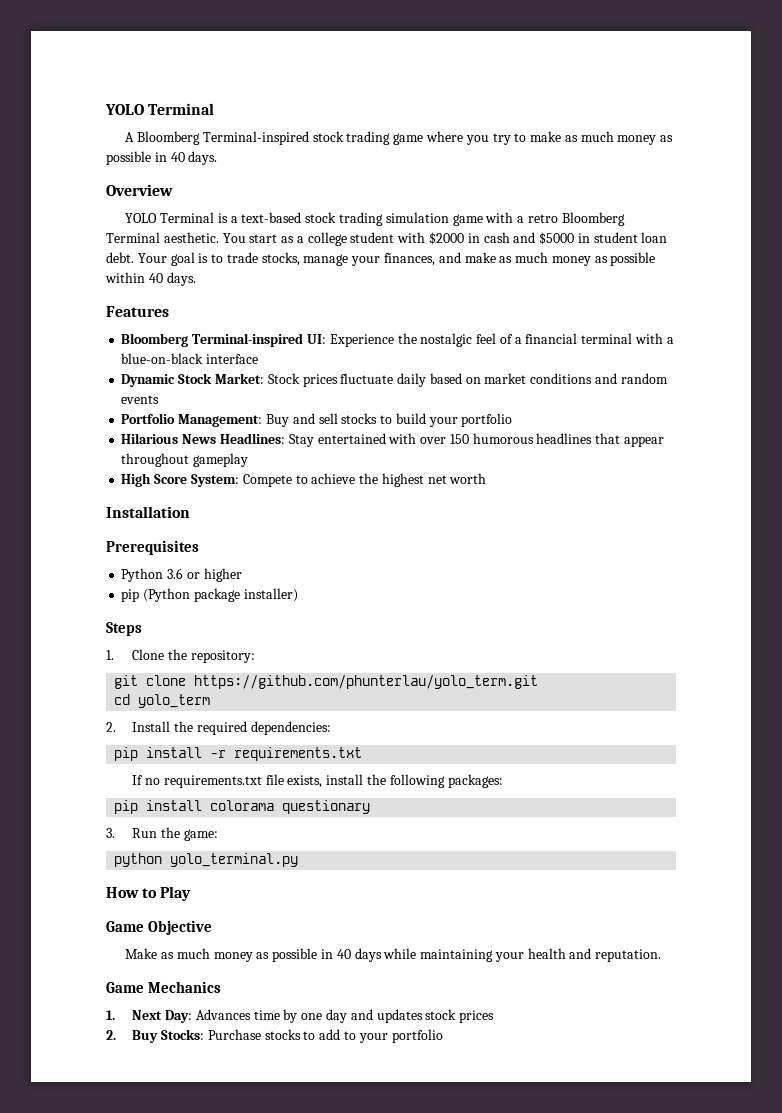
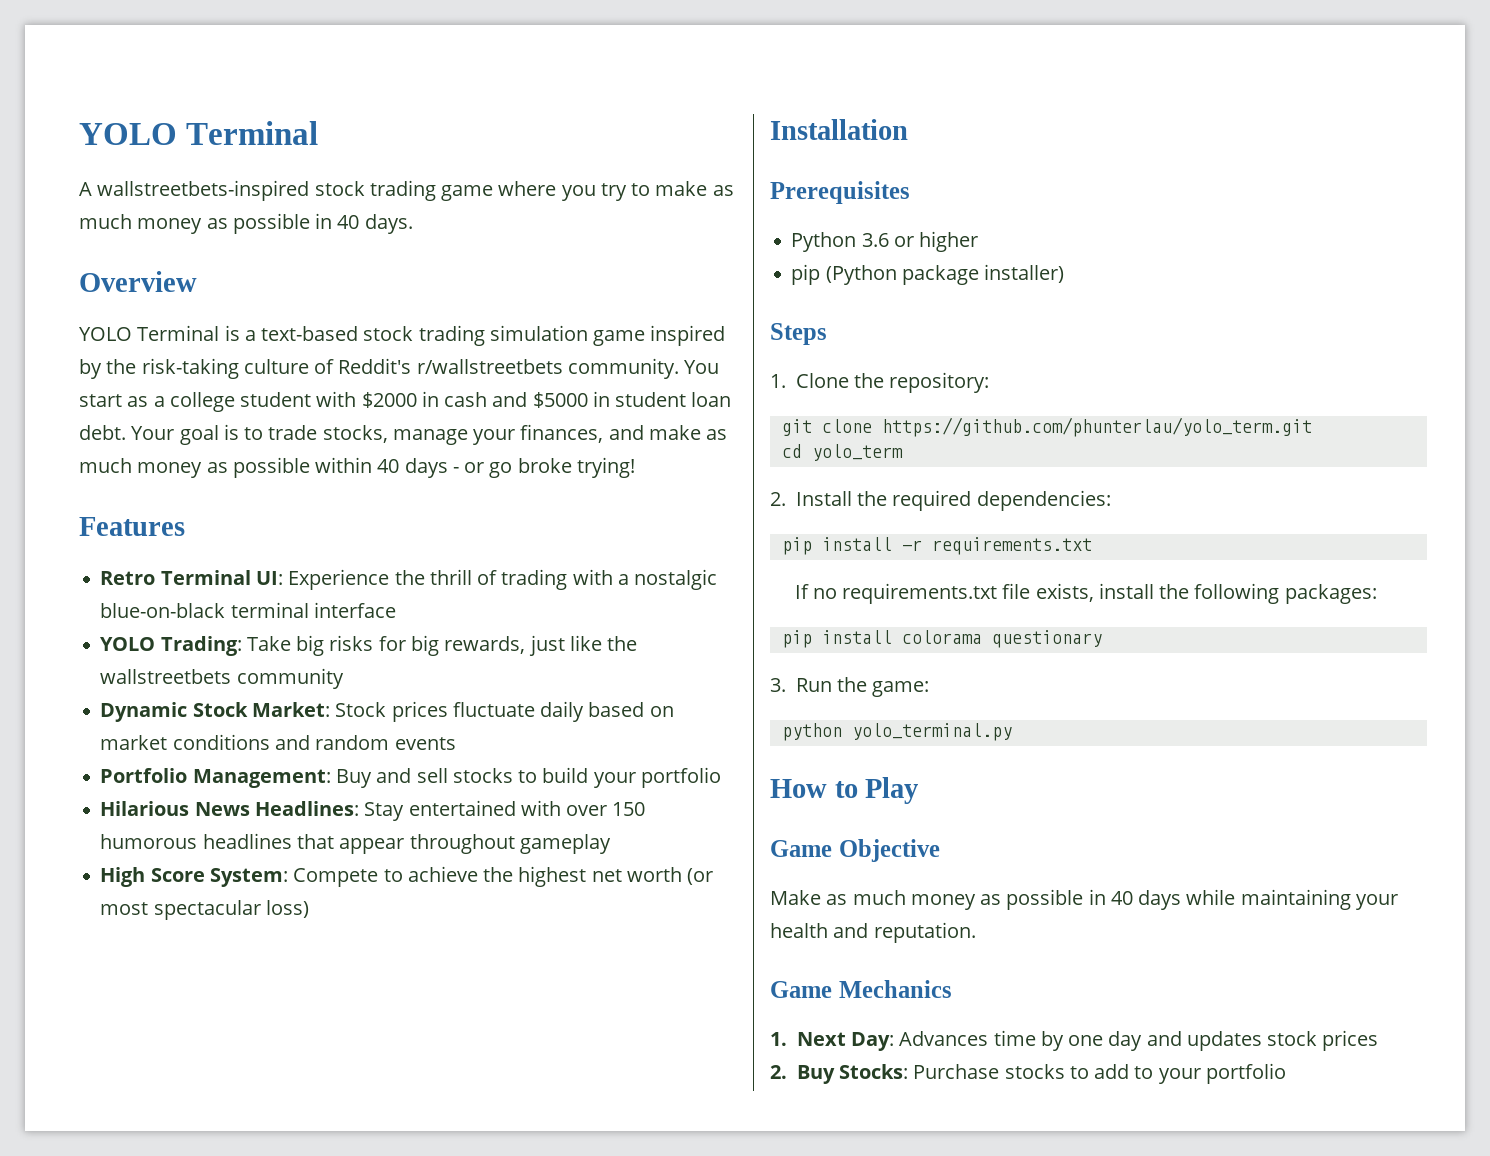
[137,131,309,145] Bloomberg Terminal-inspired -> [97,180,310,201] wallstreetbets-inspired
[485,212,625,226] [106,232,219,243] with a retro Bloomberg Terminal aesthetic. -> [650,325,726,346] [79,358,679,379] inspired by the risk-taking culture of Reddit's r/wallstreetbets community.
[166,272,196,286] days. -> [404,457,635,478] days - or go broke trying!
[121,333,304,347] Bloomberg Terminal-inspired -> [100,570,251,585] Retro Terminal
[420,333,674,347] [121,353,259,364] nostalgic feel of a financial terminal with a blue-on-black interface -> [429,569,718,590] [100,602,396,618] [100,635,638,656] [100,668,344,689] thrill of trading with a nostalgic blue-on-black terminal interface // YOLO Trading: Take big risks for big rewards, just like the wallstreetbets community
(487, 478) none -> [687,868,714,885] [100,900,309,920] (or most spectacular loss)

